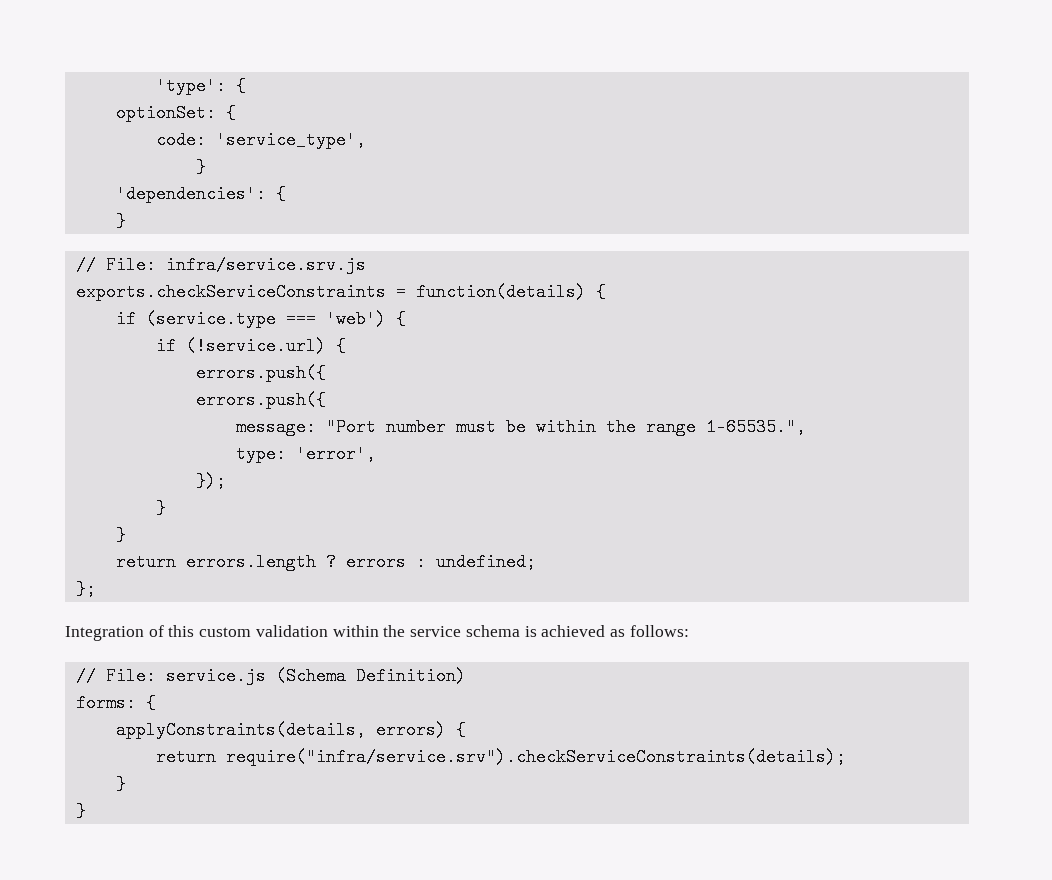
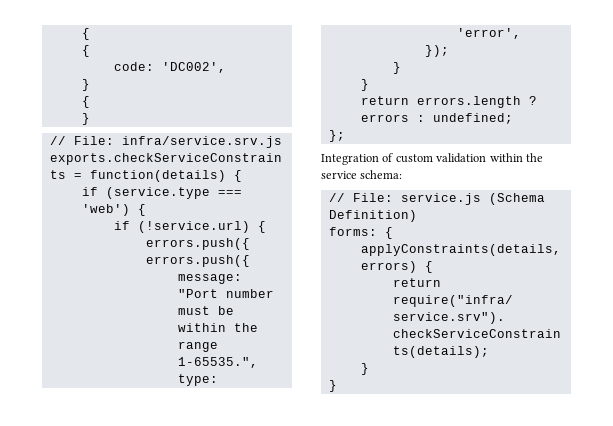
[155,77,246,95] [115,104,216,122] 'type': { // optionSet: -> [81,28,90,40] { //
[215,131,366,149] [195,158,206,176] [115,185,266,203] 'service_type', // } // 'dependencies': -> [161,62,226,73] [81,79,90,91] 'DC002', // } //
[168,625,195,637] this -> (394, 157) none
[465,625,689,637] schema is achieved as follows: -> [360,170,403,179] schema:

